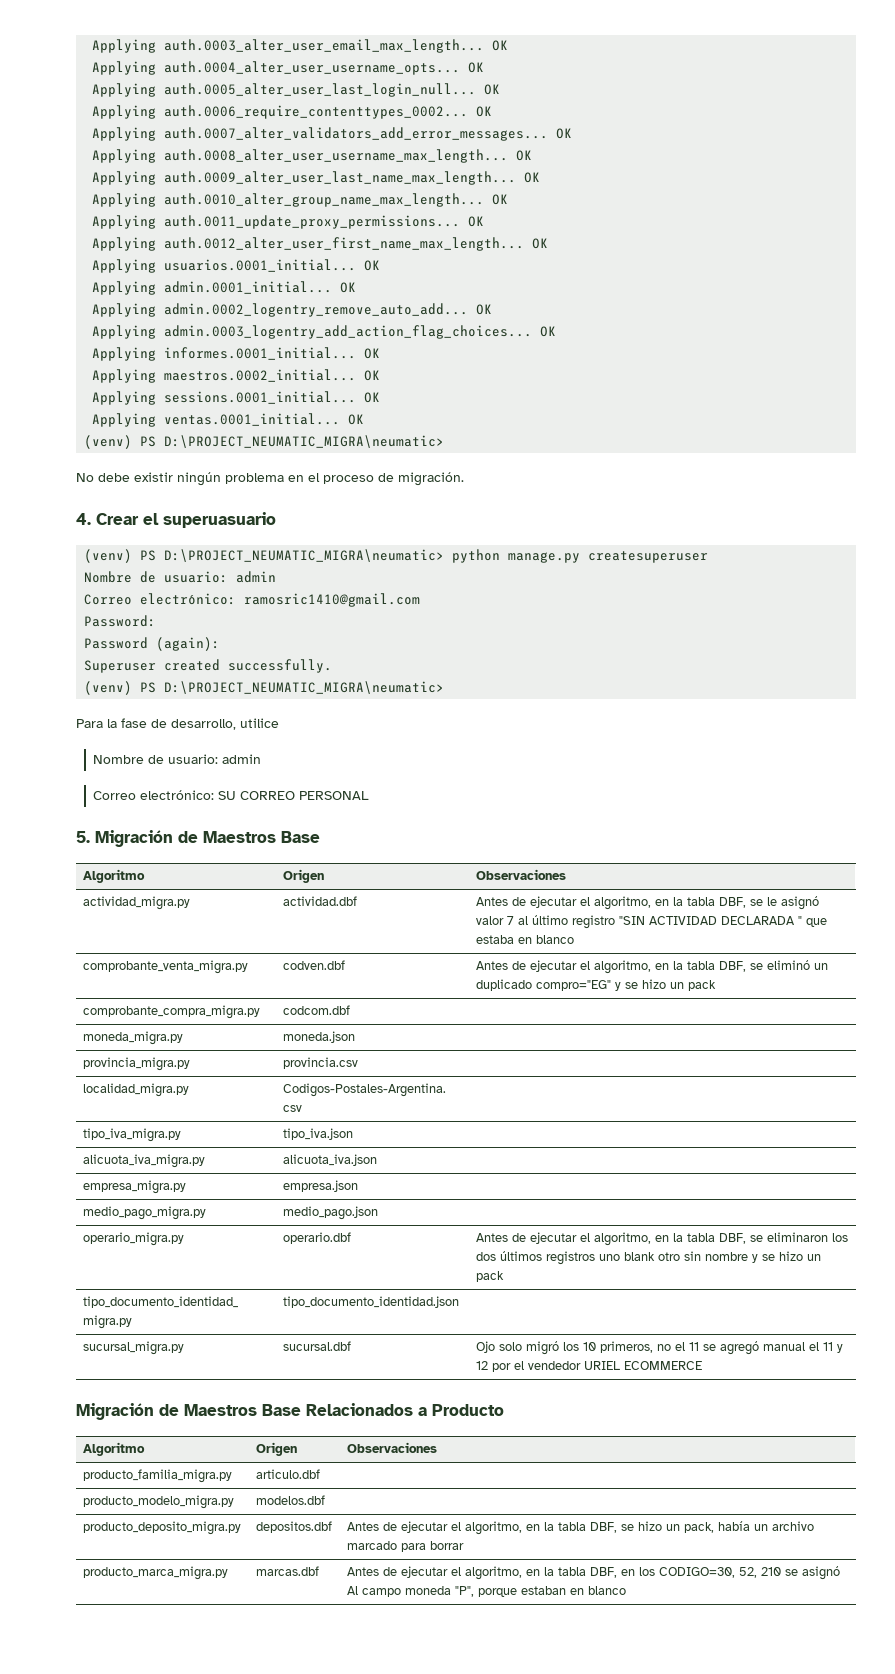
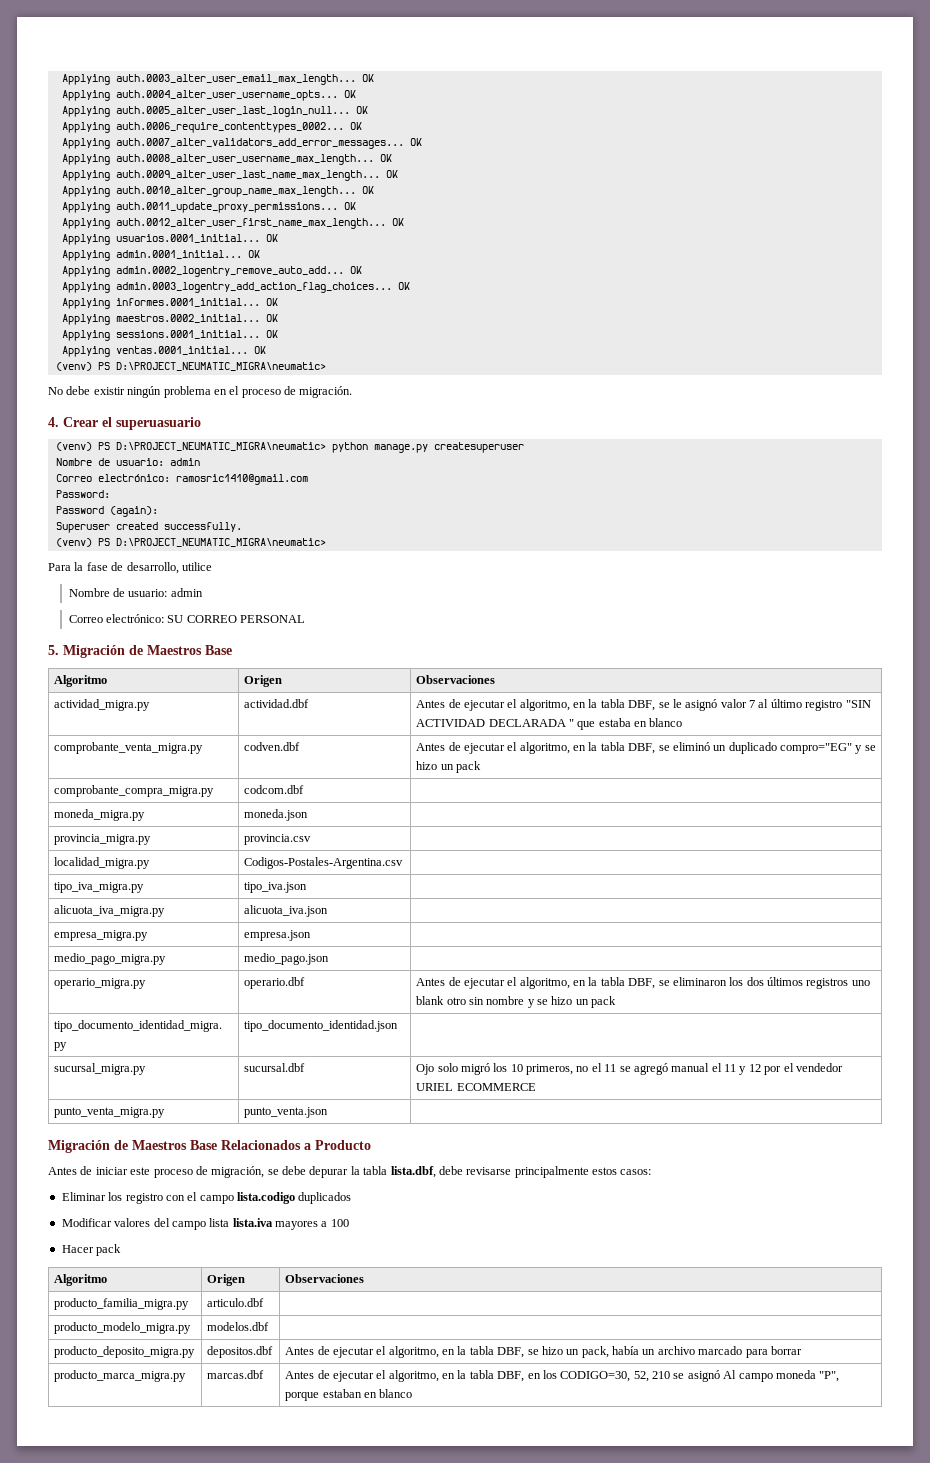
(703, 1365) none -> [54,1107,166,1118] [244,1107,329,1118] // punto_venta_migra.py | punto_venta.json |
(504, 1410) none -> [48,1166,652,1178] [61,1192,352,1204] [61,1218,349,1230] [61,1244,122,1256] // Antes de iniciar este proceso de migración, se debe depurar la tabla lista.dbf, debe revisarse principalmente estos casos: // Eliminar los registro con el campo lista.codigo duplicados // Modificar valores del campo lista lista.iva mayores a 100 // Hacer pack

